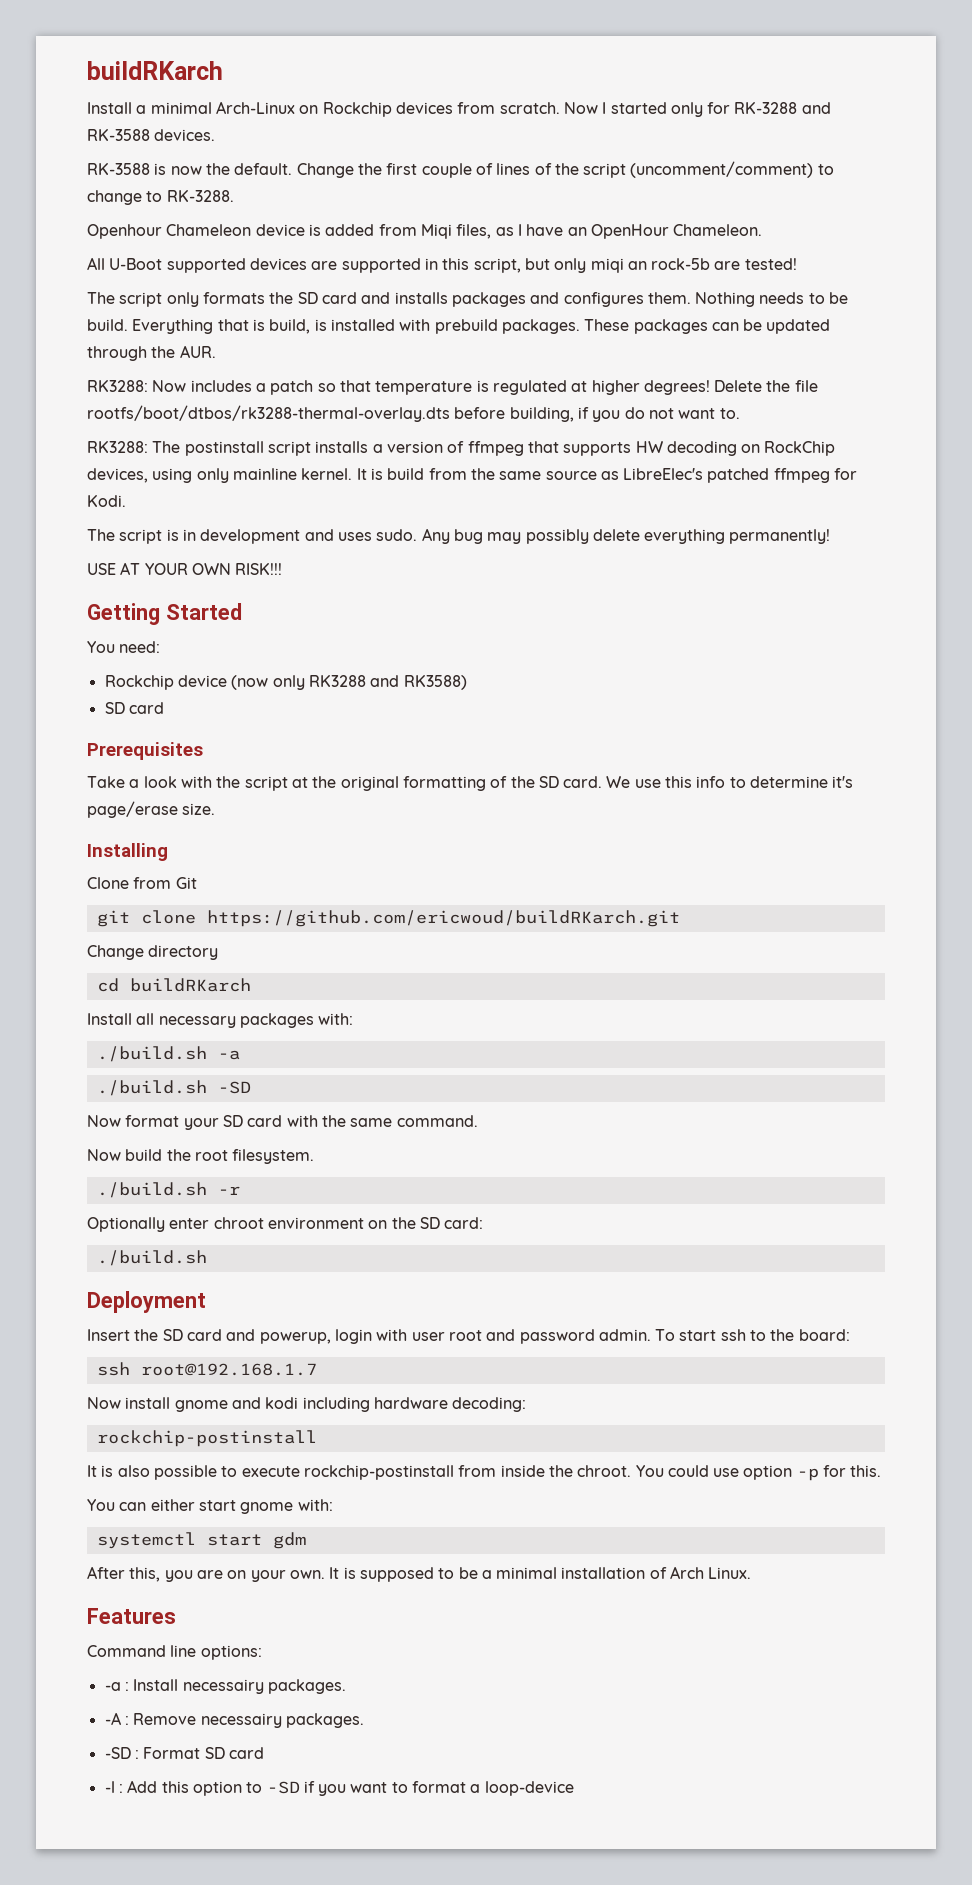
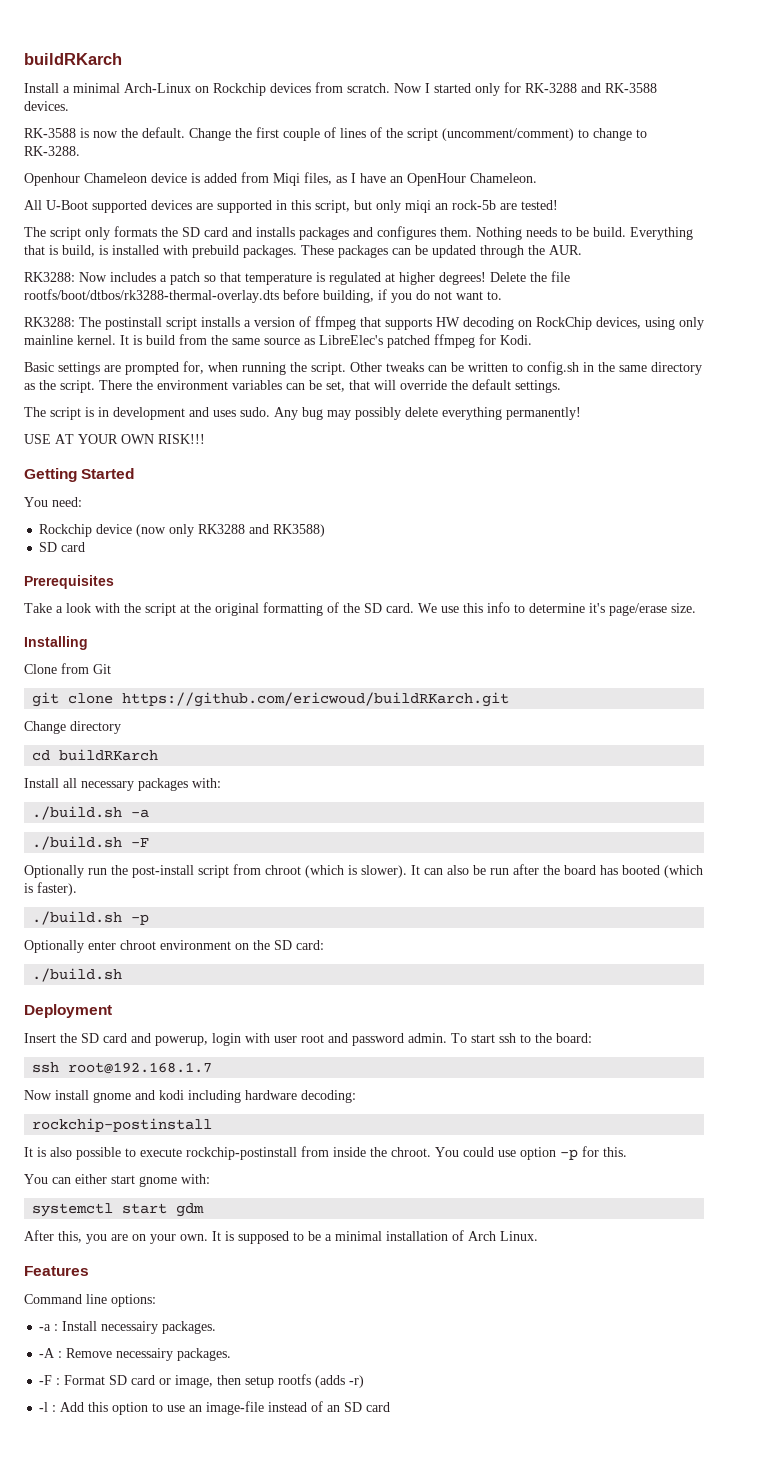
(126, 501) none -> [24,361,702,375] [24,379,561,393] // Basic settings are prompted for, when running the script. Other tweaks can be written to config.sh in the same directory as the script. There the environment variables can be set, that will override the default settings.
[217,1081,251,1094] [87,1115,478,1130] [87,1149,315,1164] [96,1182,240,1198] -SD // Now format your SD card with the same command. // Now build the root filesystem. // ./build.sh -r -> [131,838,150,847] [24,864,703,878] [24,882,77,896] [32,911,150,925] -F // Optionally run the post-install script from chroot (which is slower). It can also be run after the board has booted (which is faster). // ./build.sh -p
[104,1747,131,1759] -SD -> [39,1375,53,1385] -F
(264, 1753) none -> [159,1374,365,1388] or image, then setup rootfs (adds -r)
[266,1781,574,1796] -SD if you want to format a loop-device -> [167,1401,391,1415] use an image-file instead of an SD card

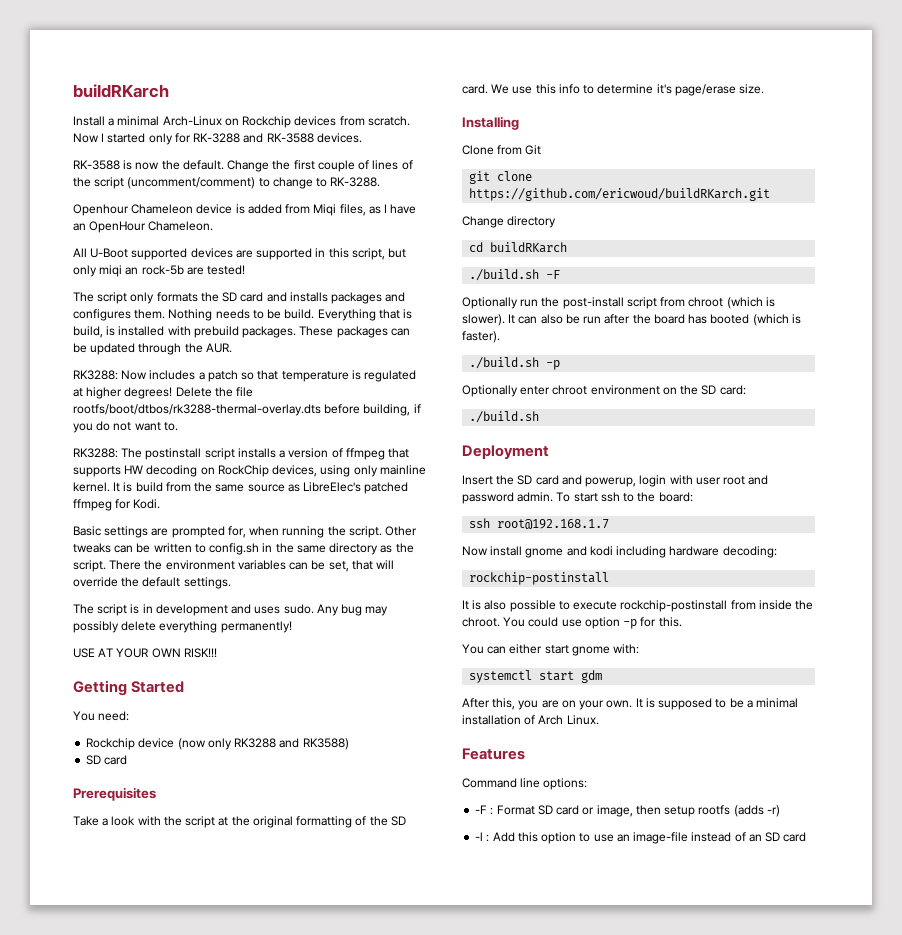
[24,778,221,791] [32,806,150,820] // Install all necessary packages with: // ./build.sh -a -> (568, 247) none
[39,1321,217,1334] [39,1348,232,1361] // -a : Install necessairy packages. // -A : Remove necessairy packages. -> (588, 784) none

